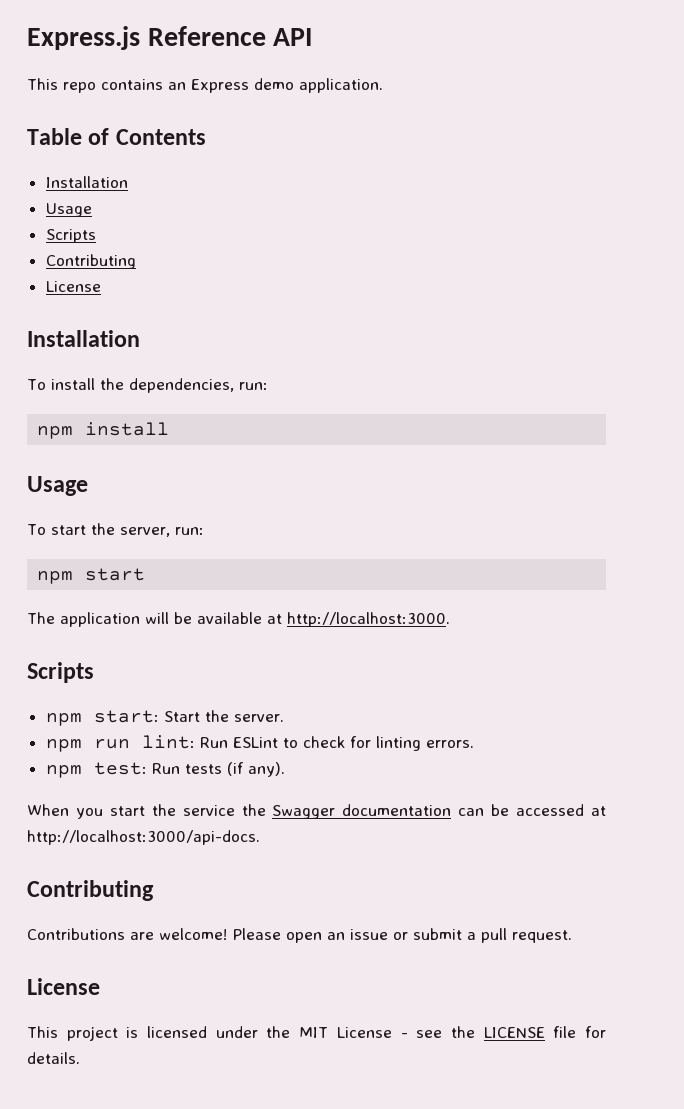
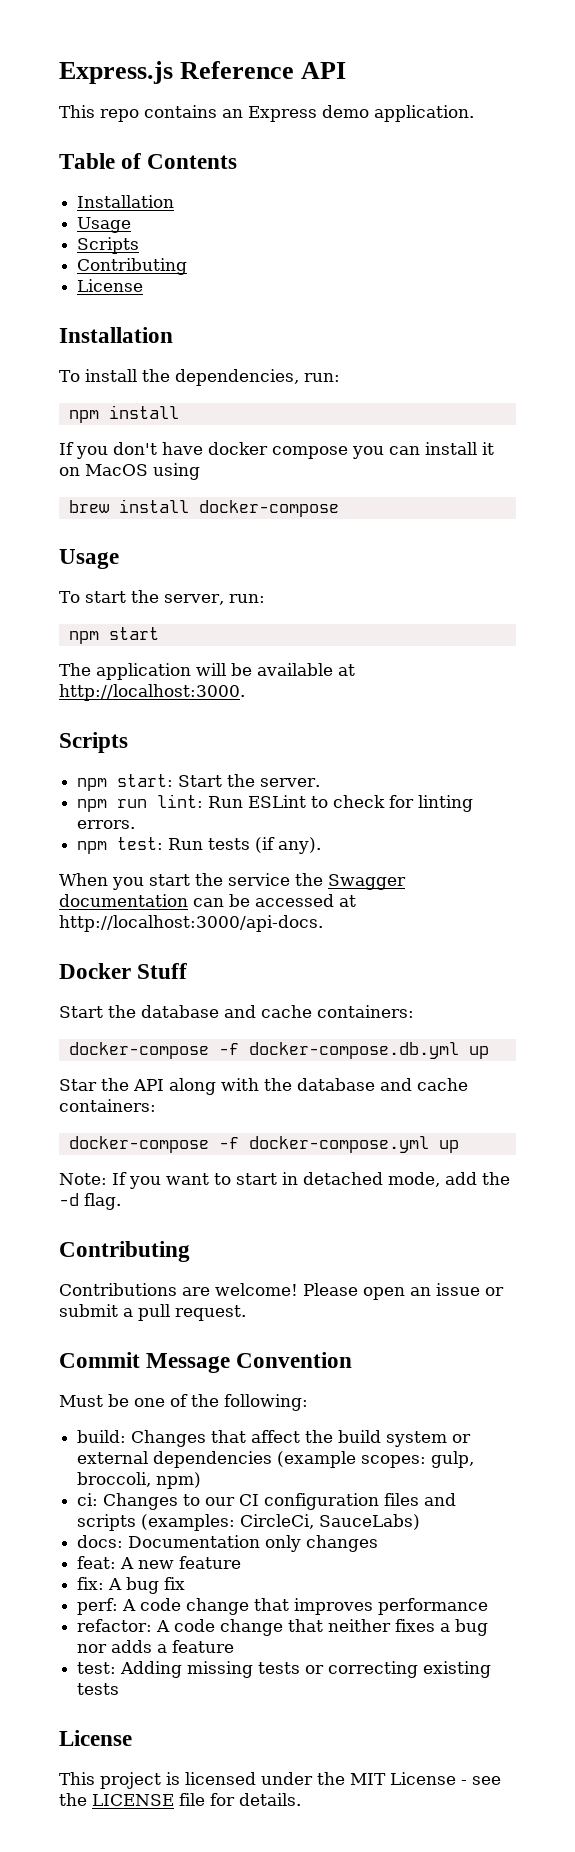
(170, 429) none -> [59,442,494,459] [59,463,200,480] [68,499,339,517] // If you don't have docker compose you can install it on MacOS using // brew install docker-compose
(260, 837) none -> [59,963,188,979] [59,1005,414,1018] [68,1042,489,1059] [59,1078,468,1095] [59,1099,156,1112] [68,1136,459,1153] [59,1172,510,1189] [59,1193,121,1210] // Docker Stuff // Start the database and cache containers: // docker-compose -f docker-compose.db.yml up // Star the API along with the database and cache containers: // docker-compose -f docker-compose.yml up // Note: If you want to start in detached mode, add the -d flag.
(572, 936) none -> [59,1352,353,1373] [59,1394,308,1411] [77,1430,472,1447] [77,1451,475,1468] [77,1472,202,1489] [77,1493,457,1510] [77,1514,421,1531] [77,1535,379,1552] [77,1556,242,1569] [77,1577,186,1594] [77,1598,489,1615] [77,1619,489,1636] [77,1640,235,1653] [77,1661,492,1678] [77,1683,120,1695] // Commit Message Convention // Must be one of the following: // build: Changes that affect the build system or external dependencies (example scopes: gulp, broccoli, npm) // ci: Changes to our CI configuration files and scripts (examples: CircleCi, SauceLabs) // docs: Documentation only changes // feat: A new feature // fix: A bug fix // perf: A code change that improves performance // refactor: A code change that neither fixes a bug nor adds a feature // test: Adding missing tests or correcting existing tests

